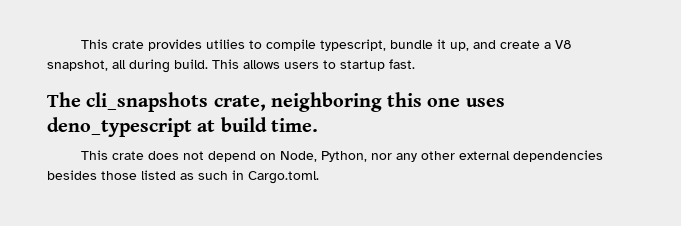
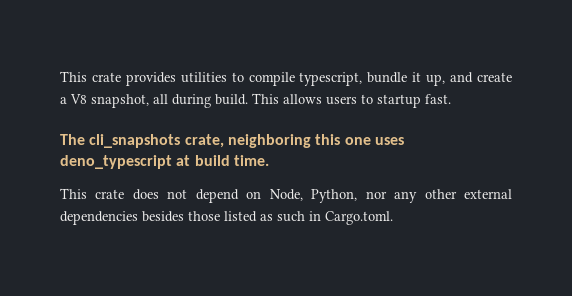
[205,39,245,49] utilies -> [180,72,227,83] utilities

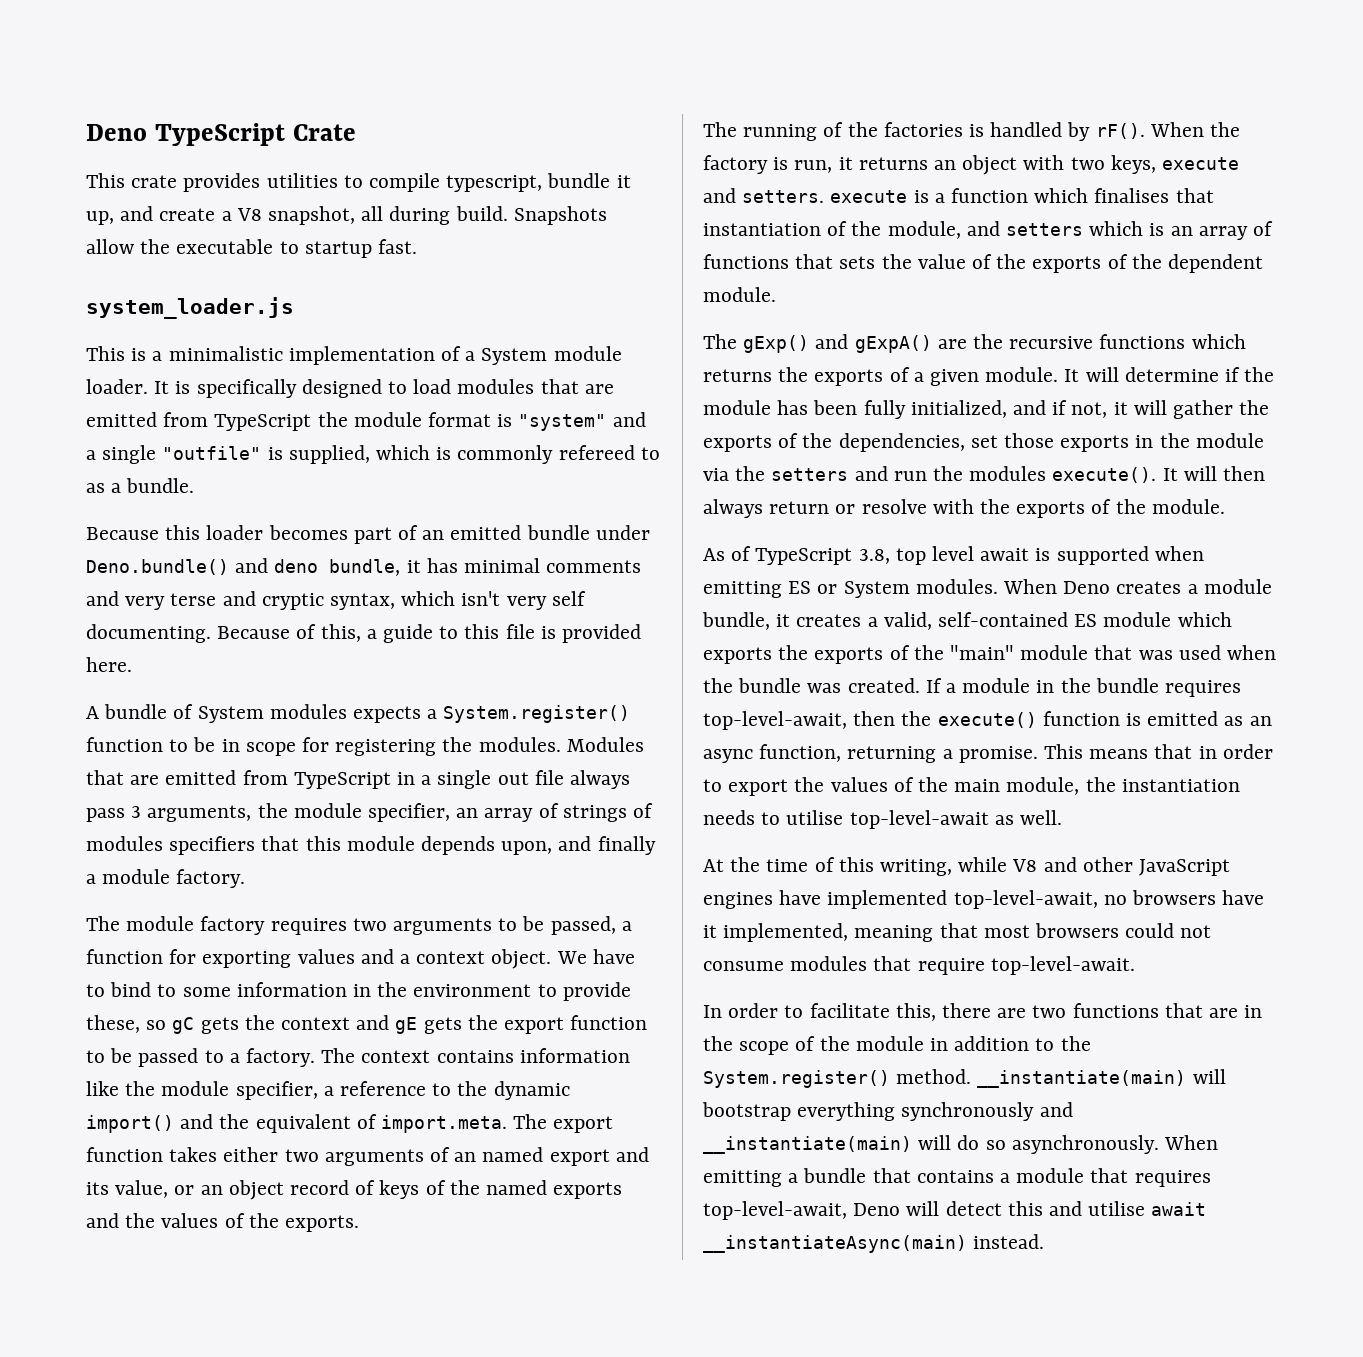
(60, 76) none -> [86,123,356,146] Deno TypeScript Crate //
[252,93,357,105] This allows users -> [513,206,607,225] [86,239,274,254] Snapshots allow the executable
[60,134,404,148] [60,155,269,169] [60,188,512,203] [60,211,393,225] The cli_snapshots crate, neighboring this one uses deno_typescript at build time. // This crate does not depend on Node, Python, nor any other external dependencies besides those listed as such in Cargo.toml. -> [86,297,294,319] [86,346,622,365] [86,379,614,398] [86,412,646,431] [86,445,660,464] [86,478,195,493] [86,525,650,544] [86,558,642,576] [86,591,586,610] [86,624,642,643] [86,657,132,672] [86,704,631,723] [86,737,644,756] [86,770,631,789] [86,803,654,822] [86,836,656,855] [86,869,246,888] [86,916,632,935] [86,949,635,969] [86,982,631,1001] [86,1015,648,1034] [86,1048,630,1067] [86,1081,570,1100] [86,1114,614,1133] [86,1147,649,1166] [86,1180,623,1200] [86,1213,360,1232] [703,122,1241,141] [703,155,1240,175] [703,188,1214,203] [703,221,1274,240] [703,254,1264,273] [703,287,776,302] [703,334,1246,353] [703,367,1275,386] [703,400,1270,419] [703,433,1264,452] [703,466,1266,483] [703,499,1225,518] [703,546,1204,565] [703,579,1272,598] [702,612,1232,630] [703,645,1277,664] [703,678,1242,697] [703,711,1272,730] [703,744,1273,763] [703,777,1240,796] [703,810,1063,829] [703,857,1231,876] [703,890,1265,909] [703,923,1212,942] [703,956,1135,975] [703,1003,1263,1021] [703,1036,1091,1055] [703,1069,1226,1088] [702,1102,1073,1121] [703,1135,1219,1154] [703,1168,1211,1187] [703,1201,1207,1220] [703,1234,1045,1253] system_loader.js // This is a minimalistic implementation of a System module loader. It is specifically designed to load modules that are emitted from TypeScript the module format is "system" and a single "outfile" is supplied, which is commonly refereed to as a bundle. // Because this loader becomes part of an emitted bundle under Deno.bundle() and deno bundle, it has minimal comments and very terse and cryptic syntax, which isn't very self documenting. Because of this, a guide to this file is provided here. // A bundle of System modules expects a System.register() function to be in scope for registering the modules. Modules that are emitted from TypeScript in a single out file always pass 3 arguments, the module specifier, an array of strings of modules specifiers that this module depends upon, and finally a module factory. // The module factory requires two arguments to be passed, a function for exporting values and a context object. We have to bind to some information in the environment to provide these, so gC gets the context and gE gets the export function to be passed to a factory. The context contains information like the module specifier, a reference to the dynamic import() and the equivalent of import.meta. The export function takes either two arguments of an named export and its value, or an object record of keys of the named exports and the values of the exports. // The running of the factories is handled by rF(). When the factory is run, it returns an object with two keys, execute and setters. execute is a function which finalises that instantiation of the module, and setters which is an array of functions that sets the value of the exports of the dependent module. // The gExp() and gExpA() are the recursive functions which returns the exports of a given module. It will determine if the module has been fully initialized, and if not, it will gather the exports of the dependencies, set those exports in the module via the setters and run the modules execute(). It will then always return or resolve with the exports of the module. // As of TypeScript 3.8, top level await is supported when emitting ES or System modules. When Deno creates a module bundle, it creates a valid, self-contained ES module which exports the exports of the "main" module that was used when the bundle was created. If a module in the bundle requires top-level-await, then the execute() function is emitted as an async function, returning a promise. This means that in order to export the values of the main module, the instantiation needs to utilise top-level-await as well. // At the time of this writing, while V8 and other JavaScript engines have implemented top-level-await, no browsers have it implemented, meaning that most browsers could not consume modules that require top-level-await. // In order to facilitate this, there are two functions that are in the scope of the module in addition to the System.register() method. __instantiate(main) will bootstrap everything synchronously and __instantiate(main) will do so asynchronously. When emitting a bundle that contains a module that requires top-level-await, Deno will detect this and utilise await __instantiateAsync(main) instead.

